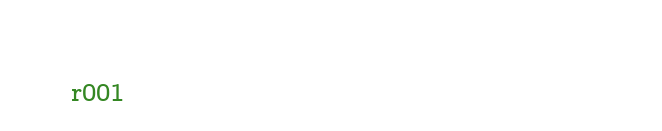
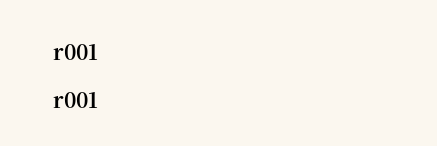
[71,84,124,101] r001 -> [53,44,98,60] [53,92,98,108] r001 // r001

